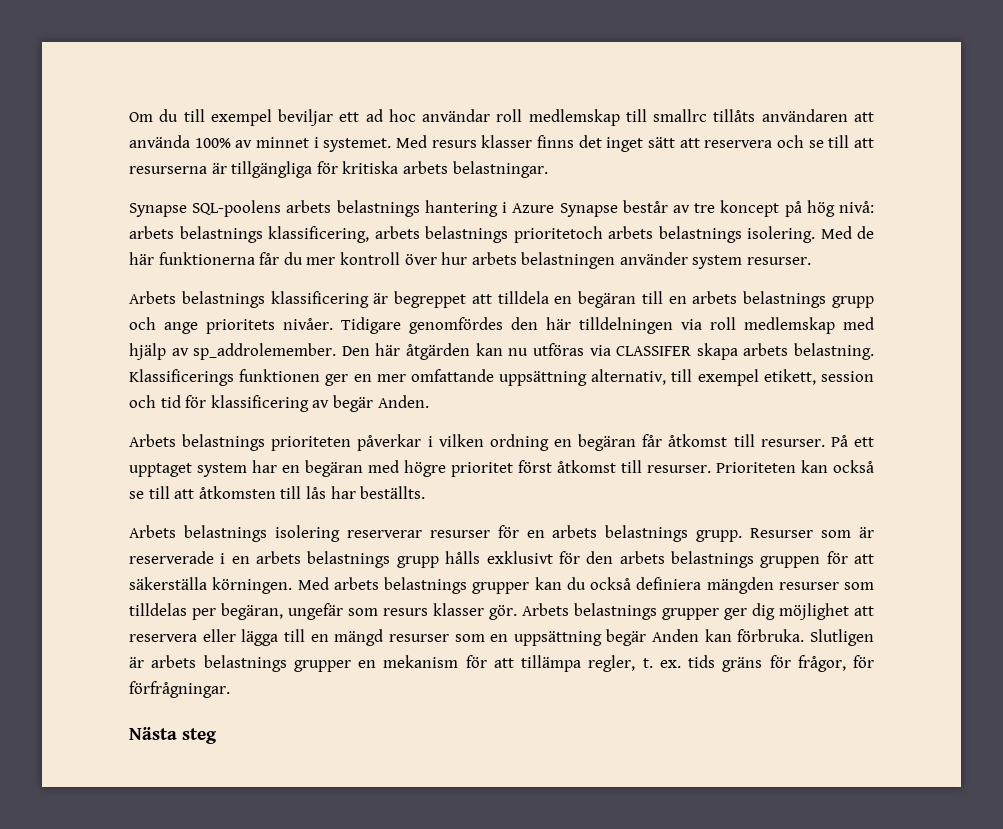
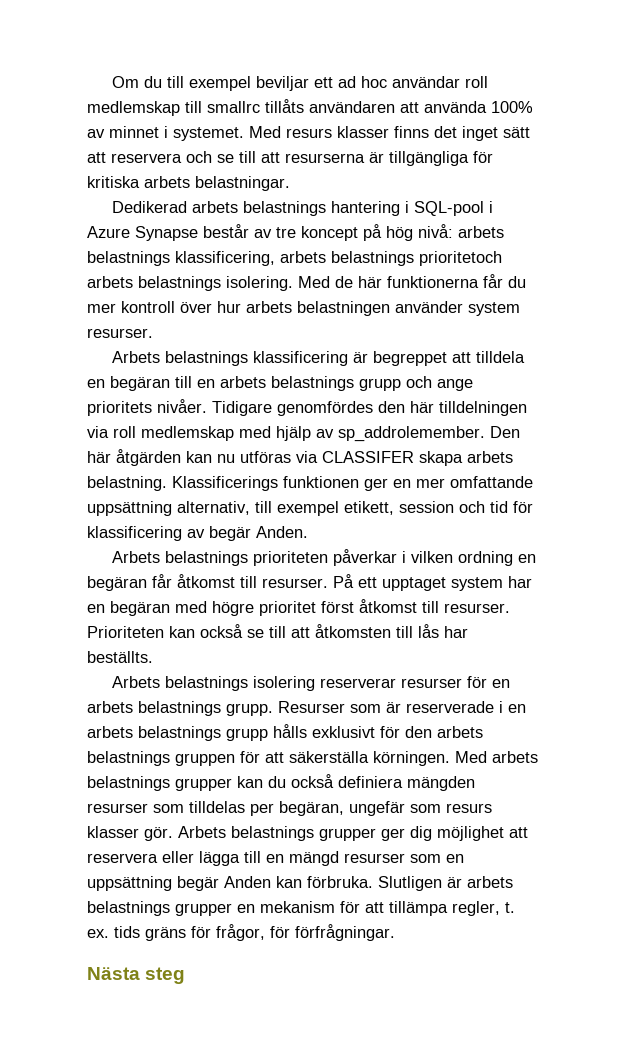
[129,200,282,217] Synapse SQL-poolens -> [112,201,188,213] Dedikerad
(508, 207) none -> [414,201,494,216] SQL-pool i

